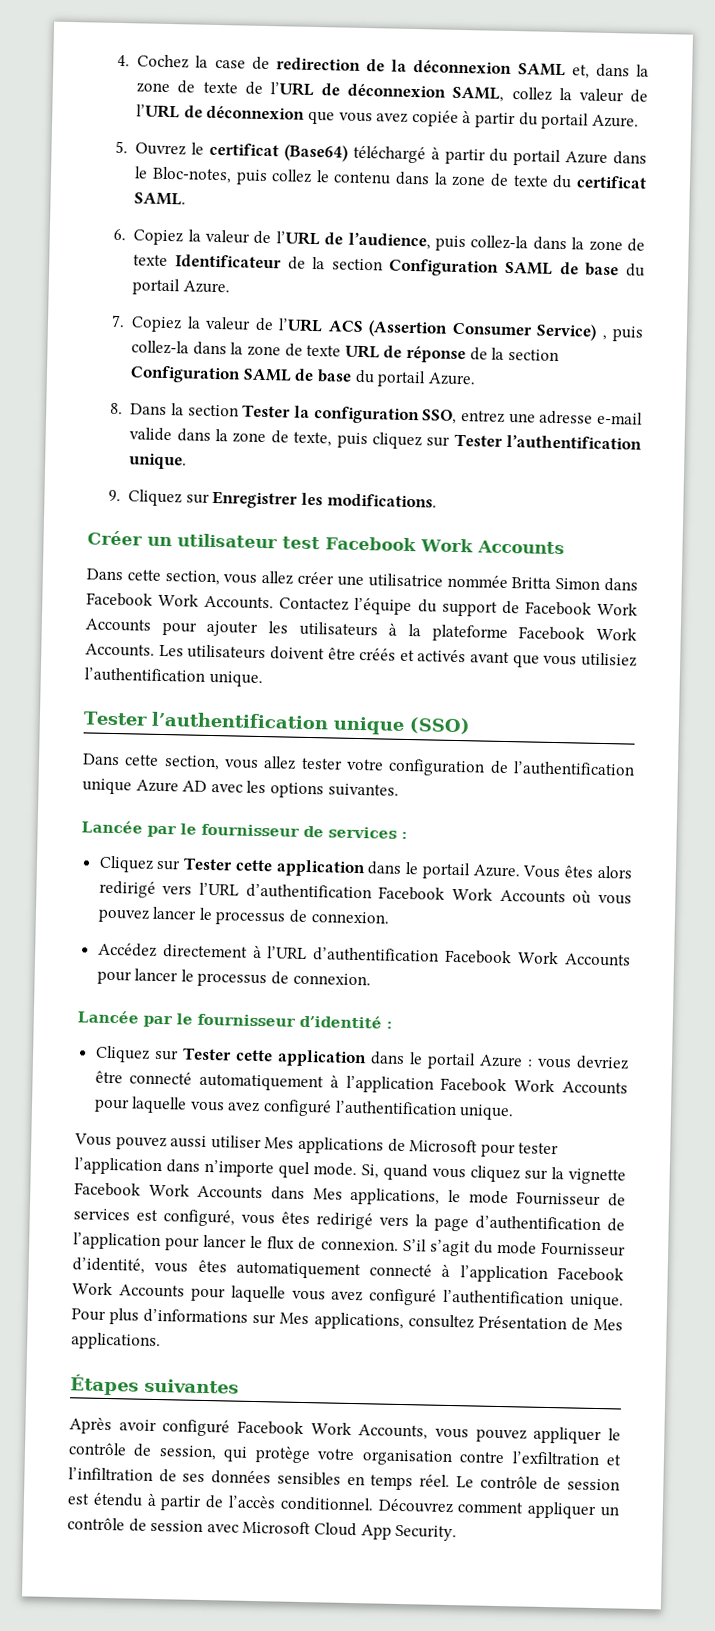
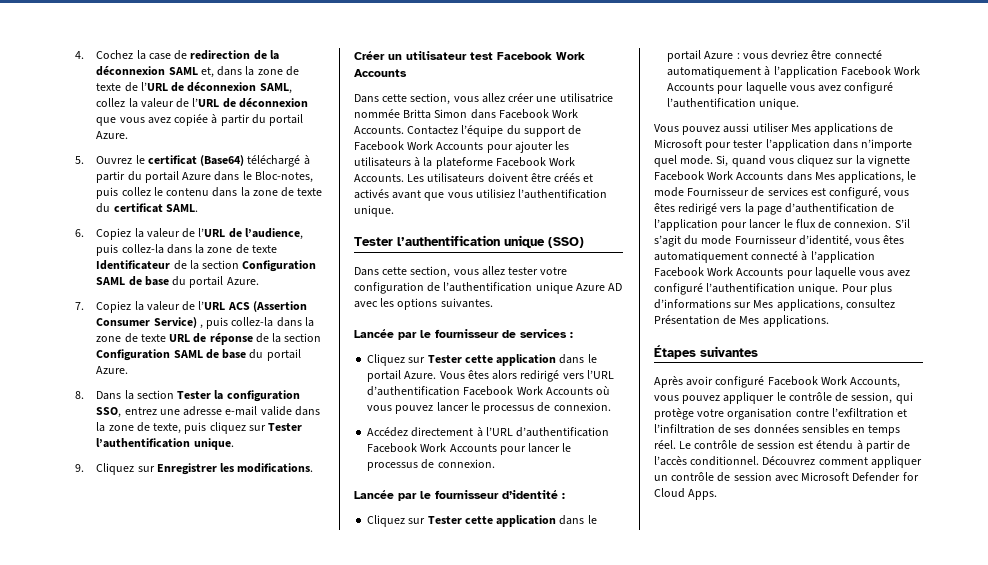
[313,1522,458,1542] Cloud App Security. -> [852,472,919,482] [654,488,718,500] Defender for Cloud Apps.

